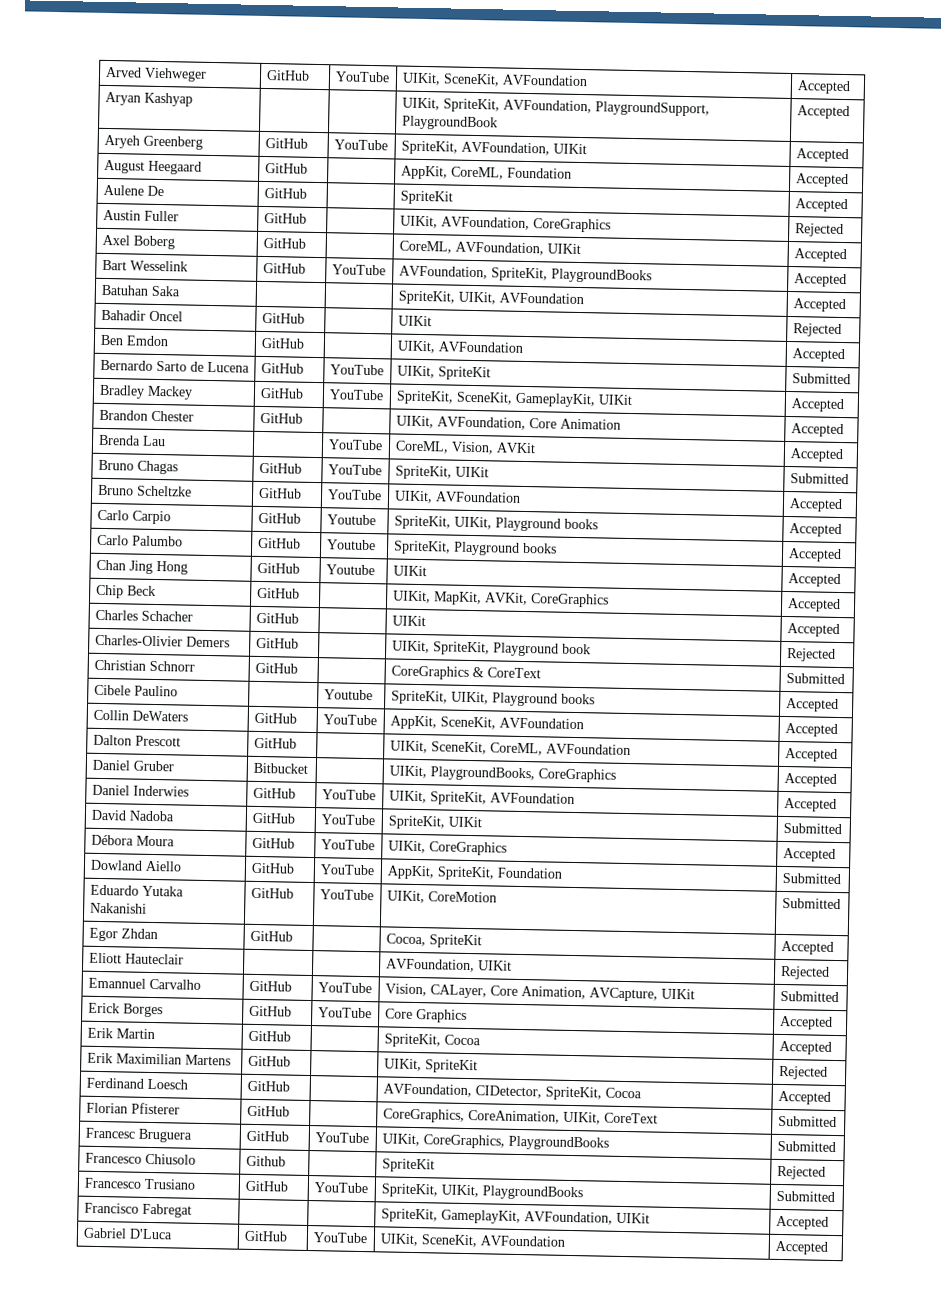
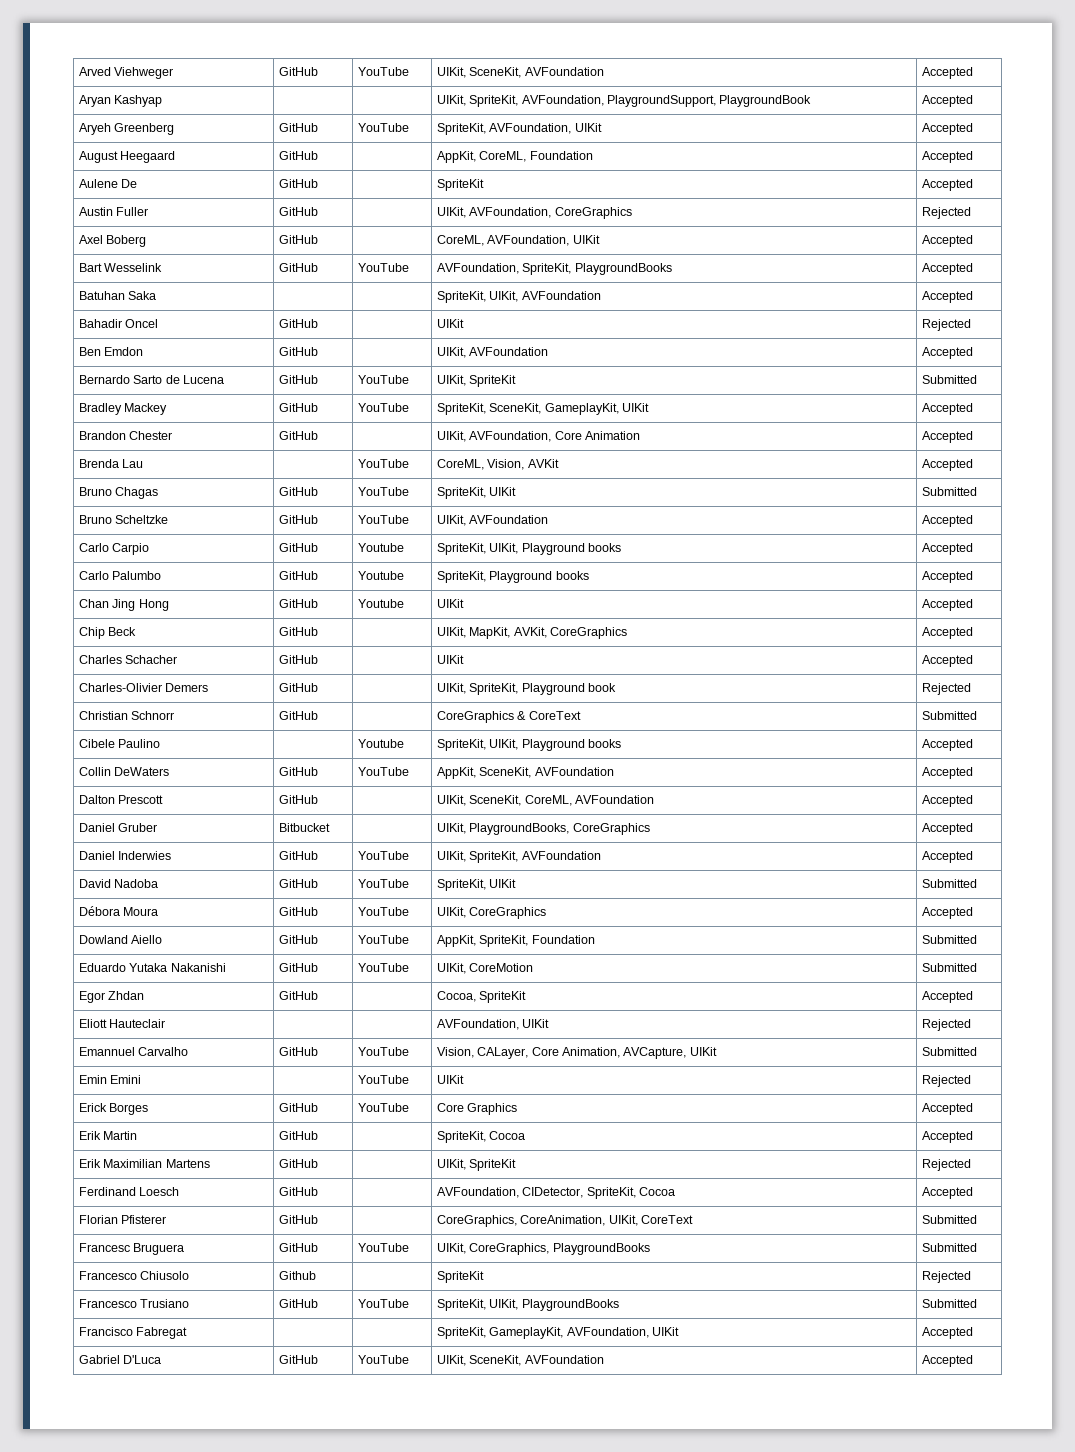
(839, 996) none -> [78,1075,142,1084] [357,1075,409,1084] [436,1075,464,1084] [921,1075,971,1087] // Emin Emini | | YouTube | UIKit | Rejected

